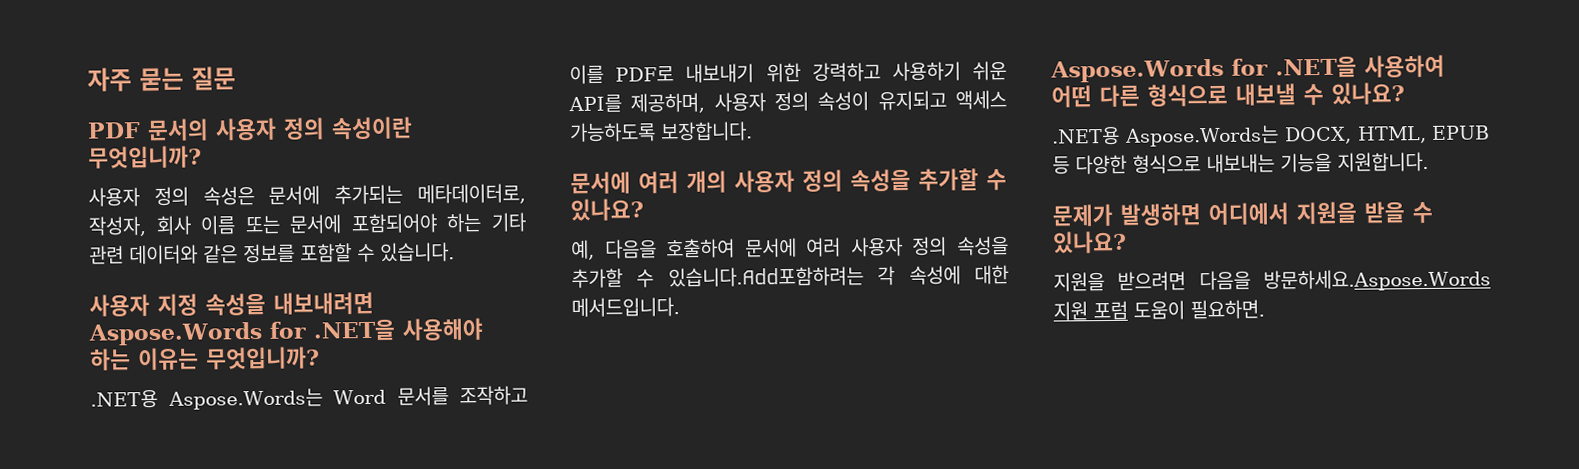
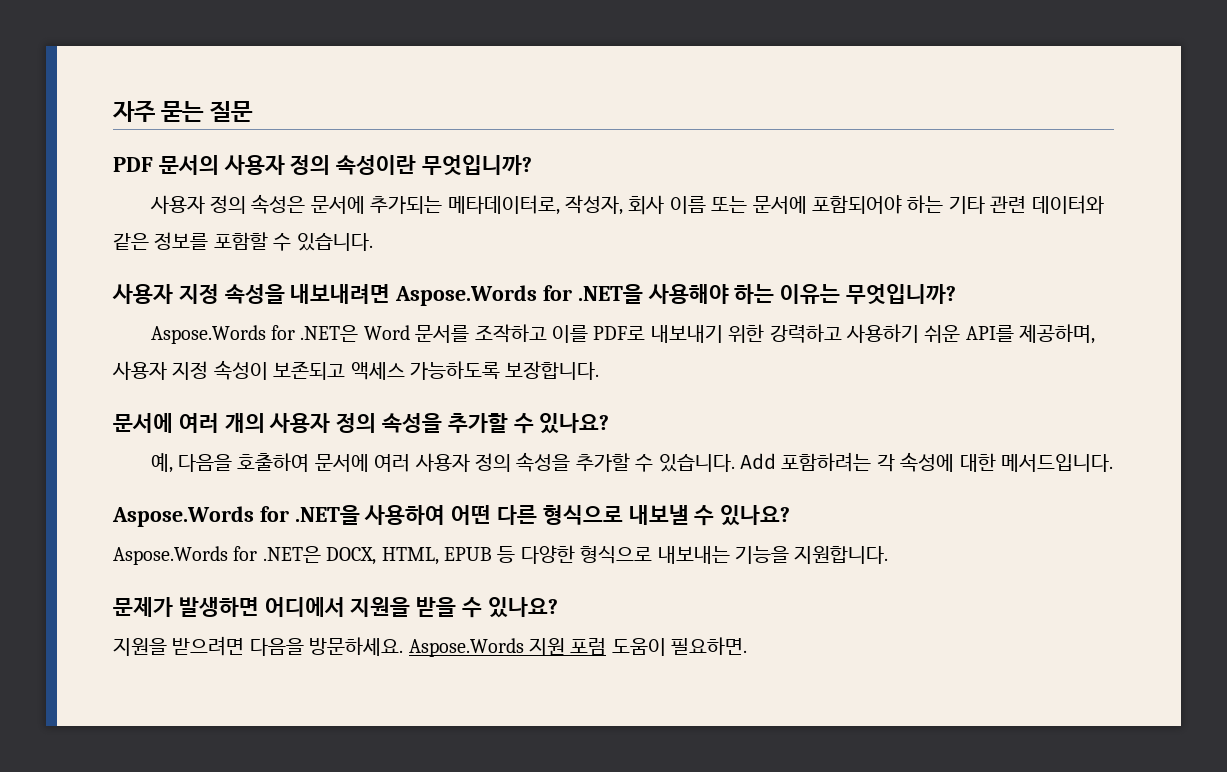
[90,388,323,410] .NET용 Aspose.Words는 -> [150,325,359,344] Aspose.Words for .NET은
[774,90,947,112] 정의 속성이 유지되고 -> [172,360,346,380] 지정 속성이 보존되고
[667,266,864,288] 있습니다.Add포함하려는 -> [658,452,872,472] 있습니다. Add 포함하려는
[1052,125,1280,147] .NET용 Aspose.Words는 -> [113,546,321,565] Aspose.Words for .NET은
[1263,268,1492,292] 방문하세요.Aspose.Words -> [309,637,524,657] 방문하세요. Aspose.Words

